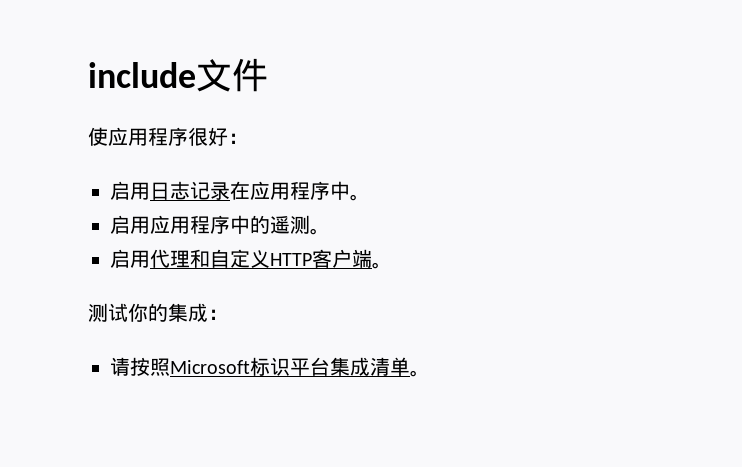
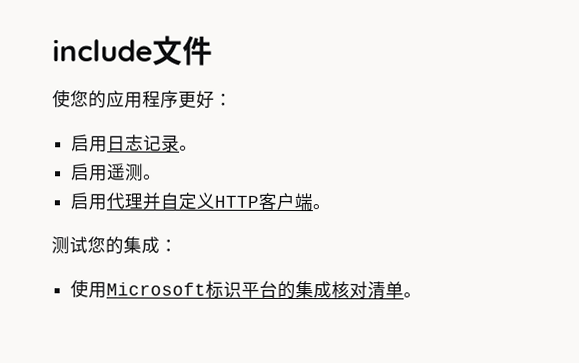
[108,127,208,146] 应用程序很 -> [70,90,197,109] 您的应用程序更
[230,181,370,201] [110,215,270,234] 在应用程序中。 // 启用应用程序中的 -> [179,145,199,151] [71,163,109,182] 。 // 启用
[190,249,210,268] 和 -> [142,192,162,210] 并
[128,303,148,322] 你 -> [87,236,106,254] 您
[110,357,170,376] 请按照 -> [70,279,108,299] 使用
[330,357,370,376] 集成 -> [277,280,369,300] 的集成核对

